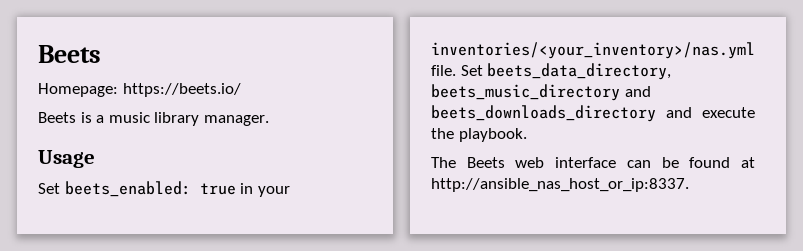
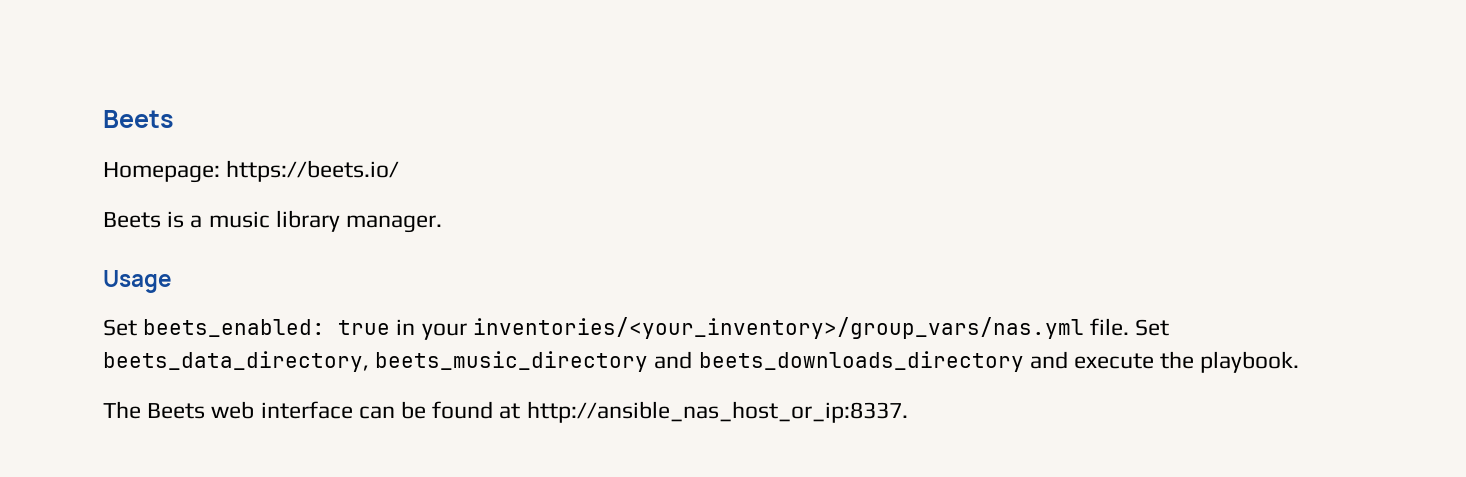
[431,42,755,59] inventories/<your_inventory>/nas.yml -> [472,317,1084,339] inventories/<your_inventory>/group_vars/nas.yml

